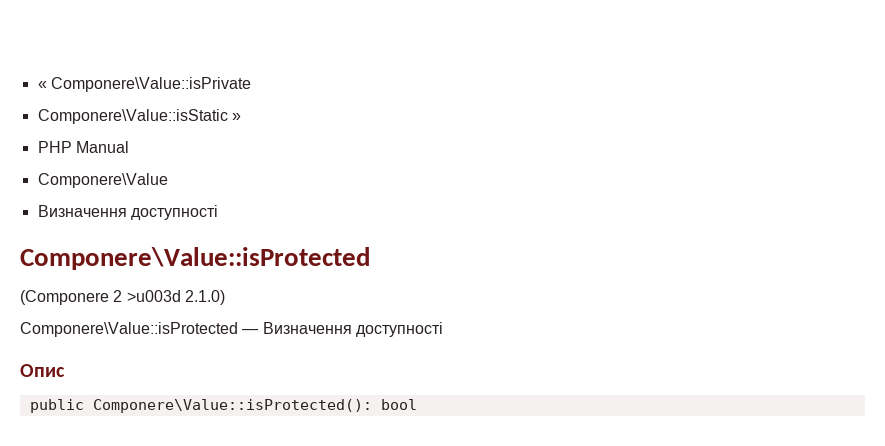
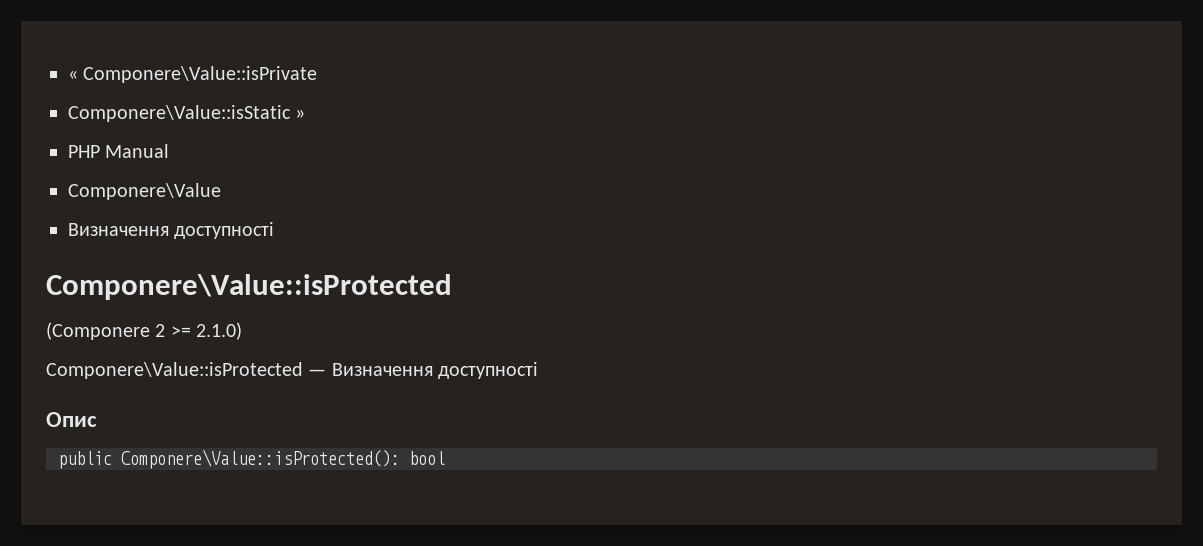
[126,290,181,302] >u003d -> [170,326,191,337] >=

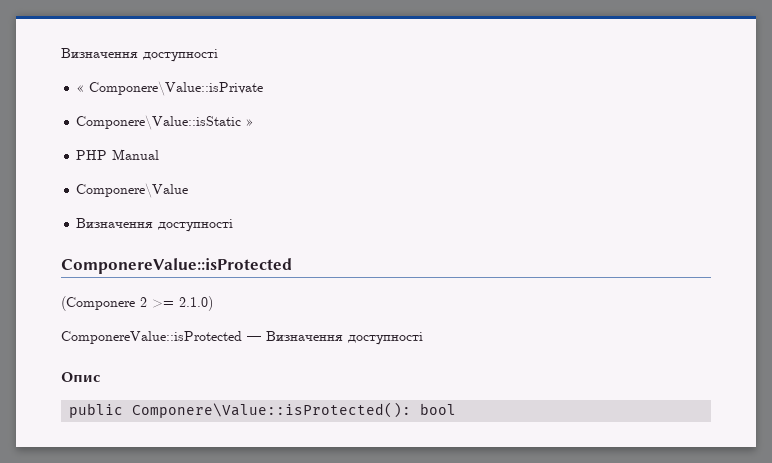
(68, 75) none -> [61,48,218,62] Визначення доступності //
[46,274,452,300] Componere\Value::isProtected -> [61,258,292,274] ComponereValue::isProtected
[46,362,303,379] Componere\Value::isProtected -> [61,331,242,344] ComponereValue::isProtected

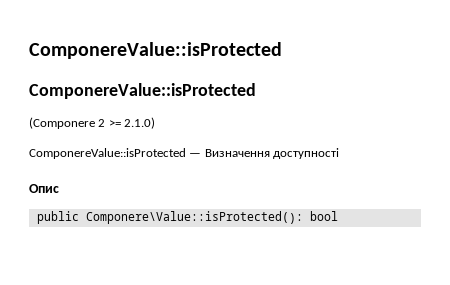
[61,48,218,62] [76,81,264,96] [76,115,255,130] [76,149,160,160] [76,183,189,198] [76,218,234,232] Визначення доступності // « Componere\Value::isPrivate // Componere\Value::isStatic » // PHP Manual // Componere\Value // Визначення доступності -> [29,42,282,59] ComponereValue::isProtected

